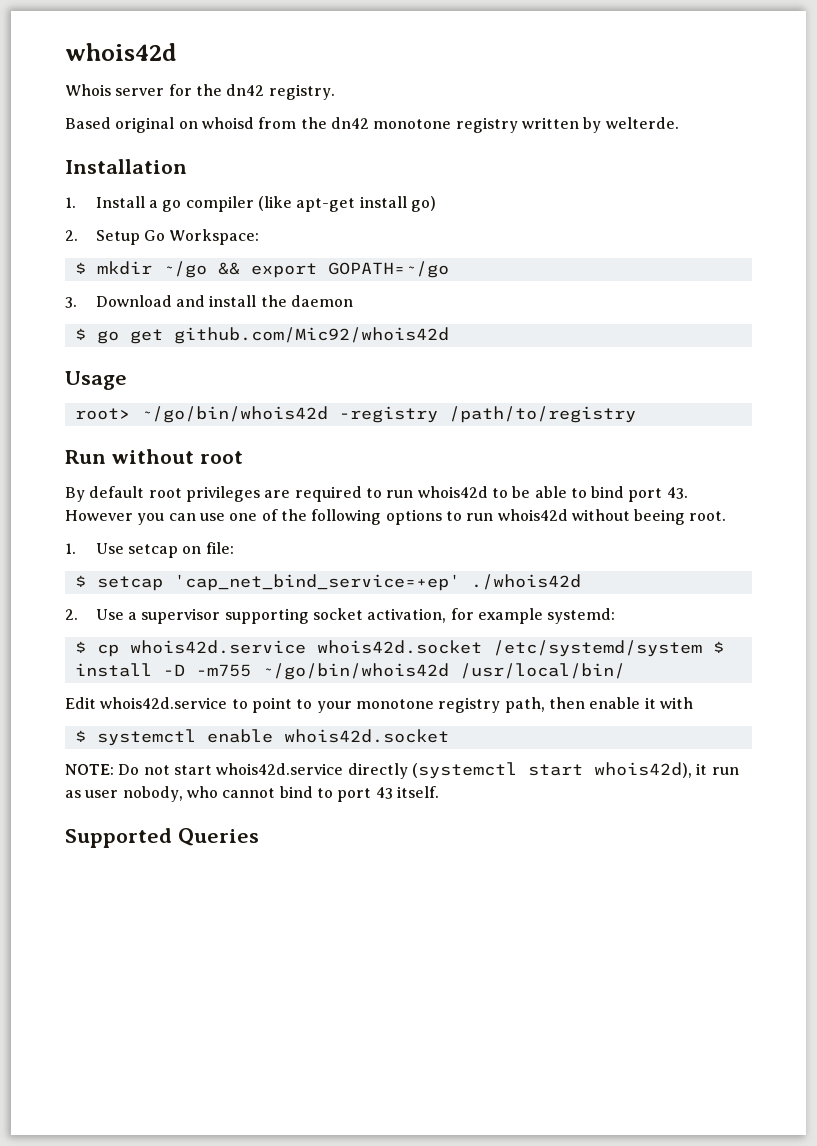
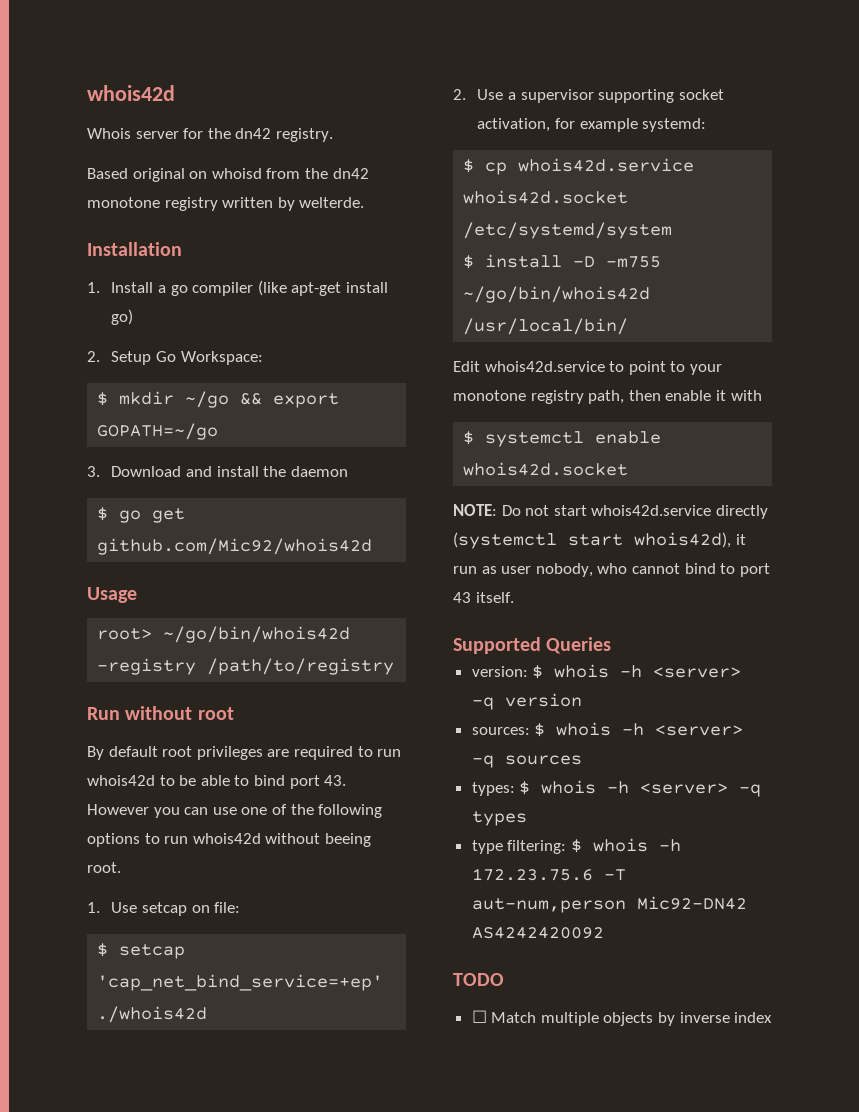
(702, 648) none -> (673, 230) //
(259, 837) none -> [471,664,742,679] [471,693,582,710] [471,722,744,737] [471,755,582,768] [471,780,762,797] [471,811,527,826] [471,838,681,854] [471,868,626,881] [471,896,747,913] [471,927,604,939] [453,973,504,986] [471,1010,773,1026] // version: $ whois -h <server> -q version // sources: $ whois -h <server> -q sources // types: $ whois -h <server> -q types // type filtering: $ whois -h 172.23.75.6 -T aut-num,person Mic92-DN42 AS4242420092 // TODO // ☐ Match multiple objects by inverse index

